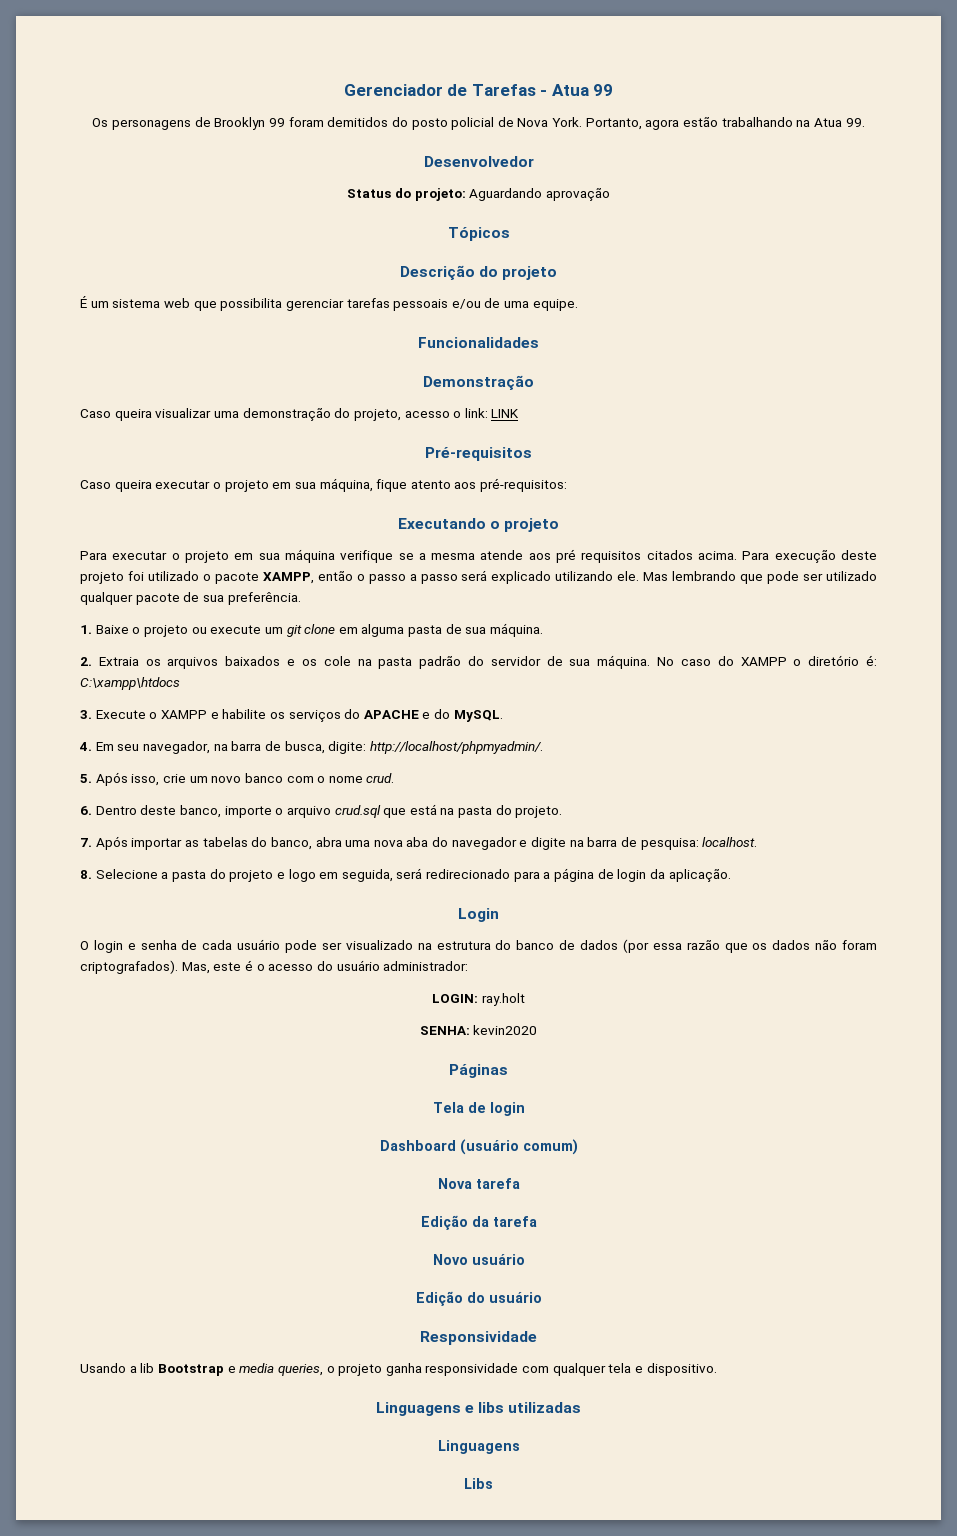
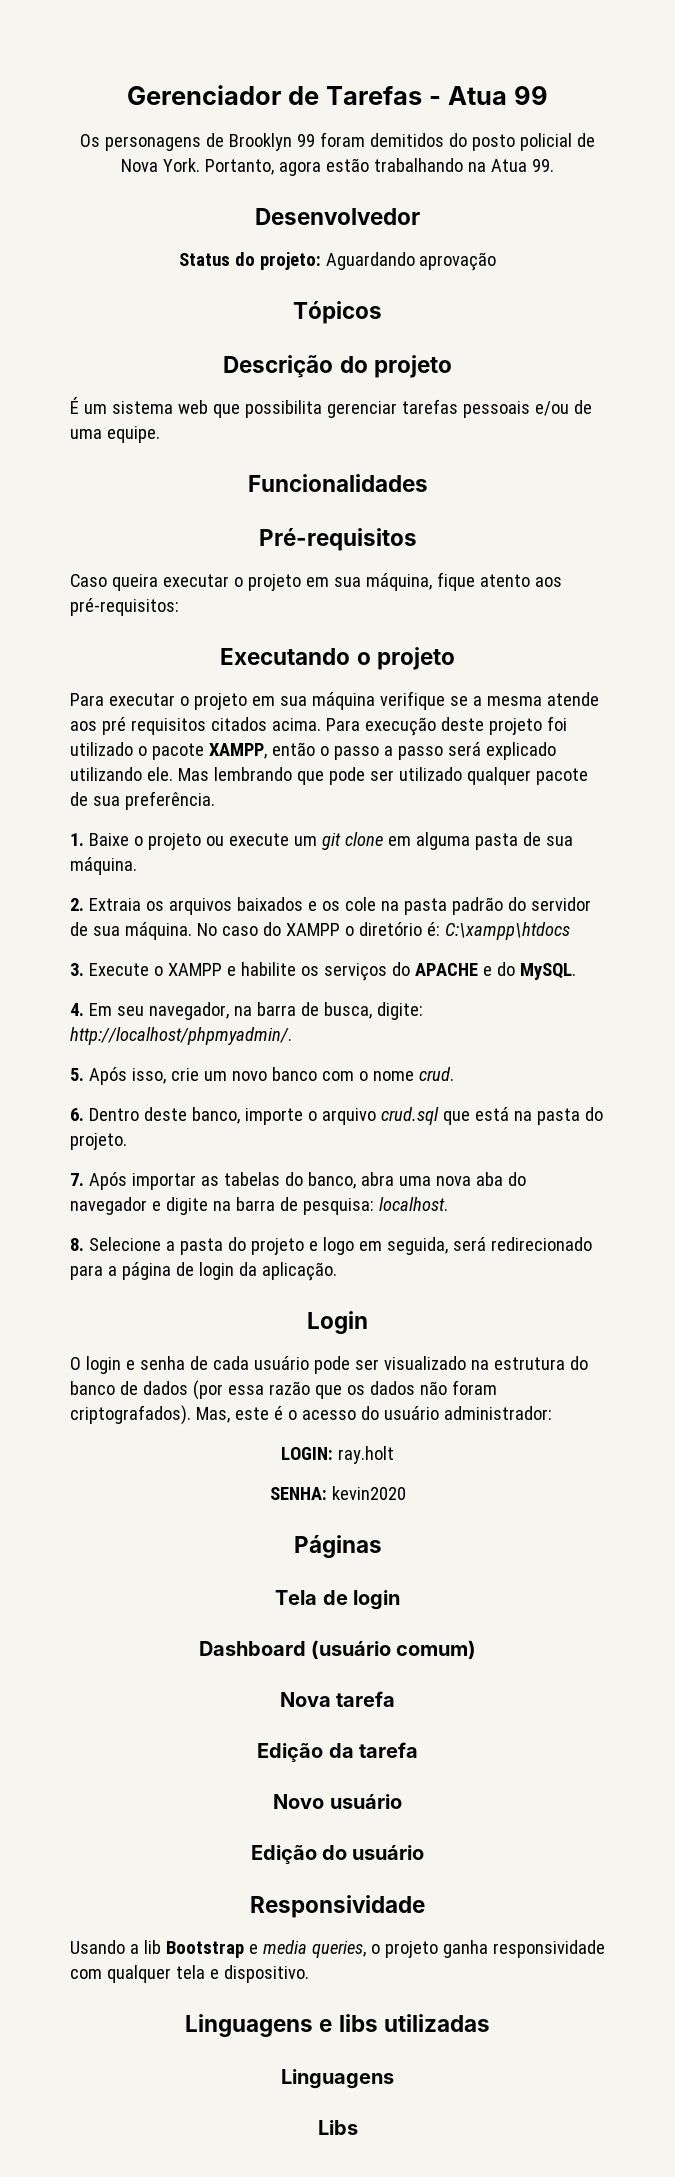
[423,375,534,390] [80,408,520,421] // Demonstração // Caso queira visualizar uma demonstração do projeto, acesso o link: LINK -> (428, 483) none

